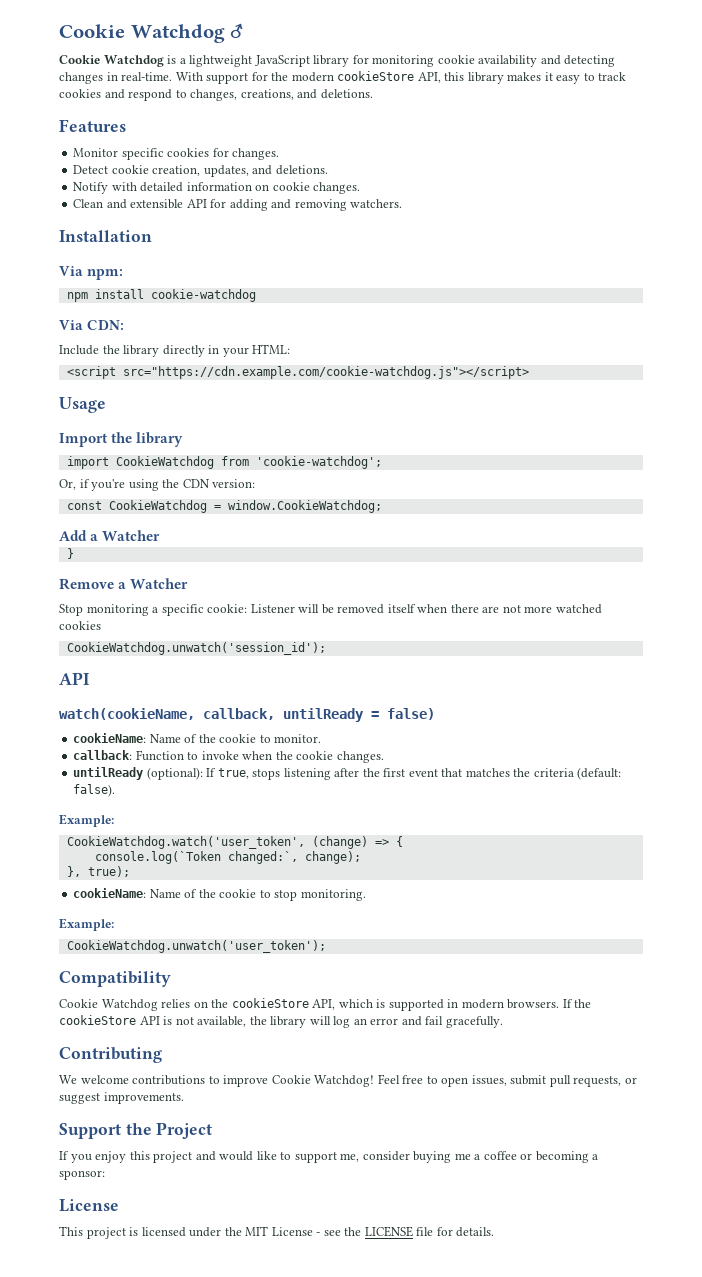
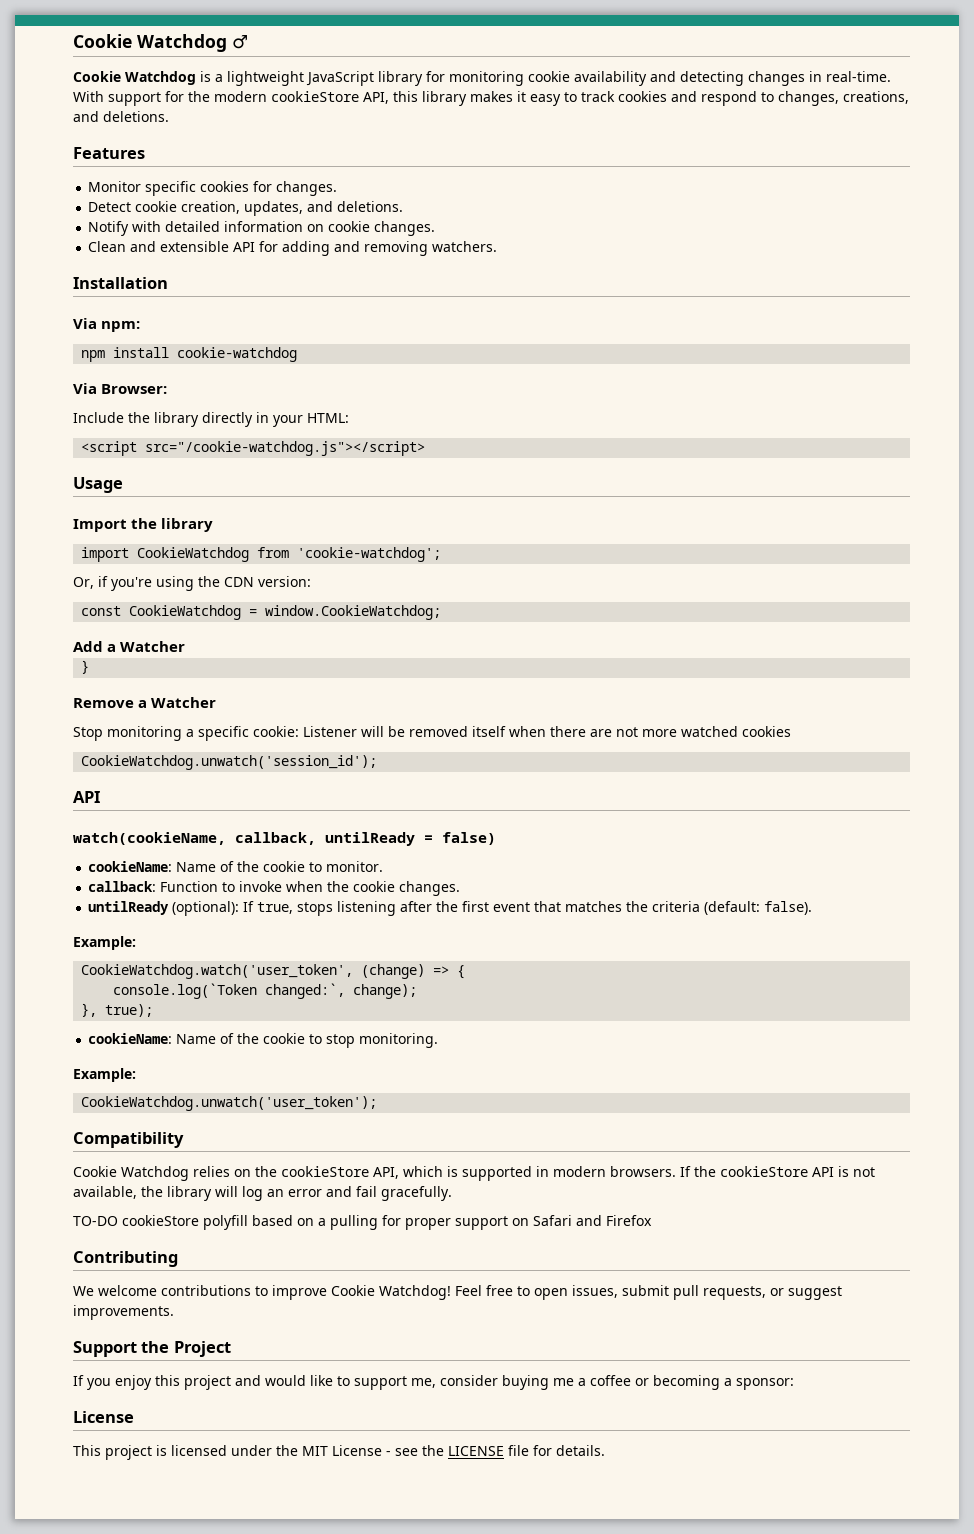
[87,320,125,330] CDN: -> [101,384,168,394] Browser:
[122,366,529,379] src="https://cdn.example.com/cookie-watchdog.js"></script> -> [145,441,426,456] src="/cookie-watchdog.js"></script>
(503, 1022) none -> [73,1215,652,1230] // TO-DO cookieStore polyfill based on a pulling for proper support on Safari and Firefox

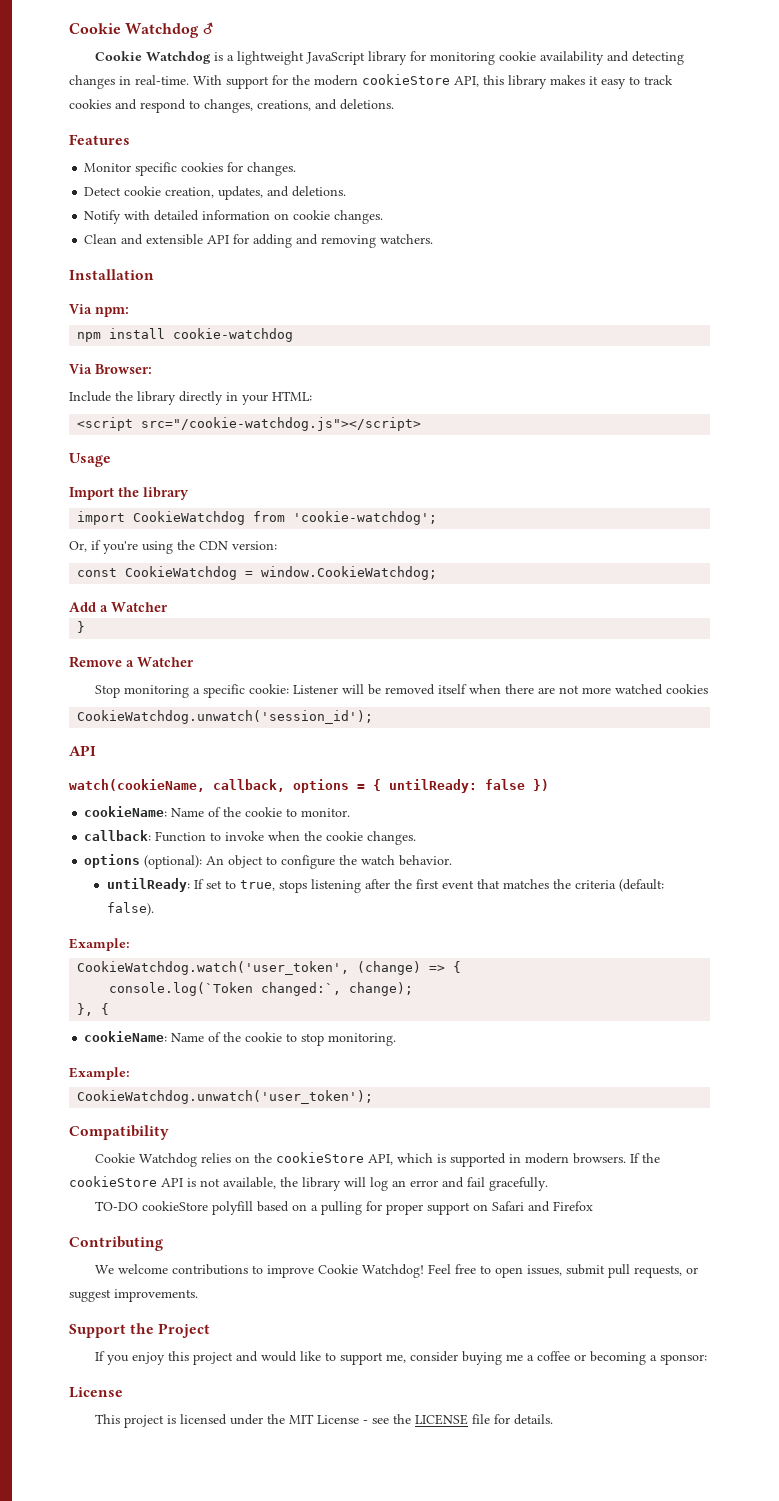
[325,832,496,846] untilReady = false) -> [293,779,549,793] options = { untilReady: false })
[88,901,255,916] untilReady (optional): If -> [84,854,453,869] [106,878,236,892] options (optional): An object to configure the watch behavior. // untilReady: If set to
[105,1004,154,1017] true); -> [101,1003,110,1015] {

